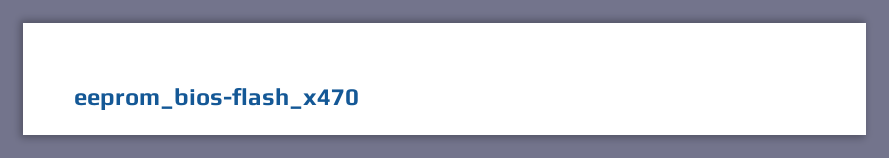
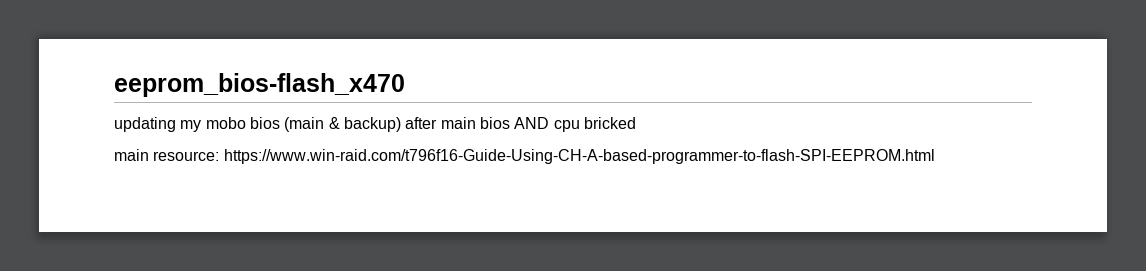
(359, 98) none -> [114,117,636,132] [114,149,935,164] // updating my mobo bios (main & backup) after main bios AND cpu bricked // main resource: https://www.win-raid.com/t796f16-Guide-Using-CH-A-based-programmer-to-flash-SPI-EEPROM.html

